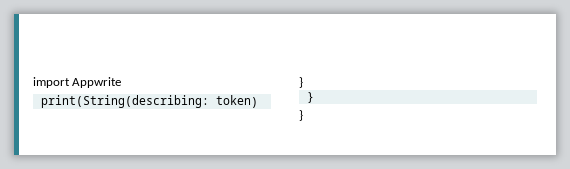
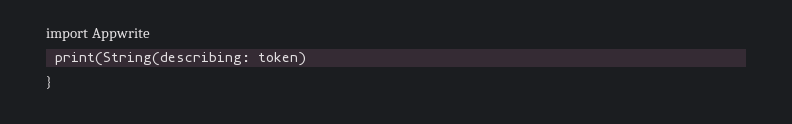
[306,92,314,103] [299,110,303,121] // } // } -> (52, 82) none

